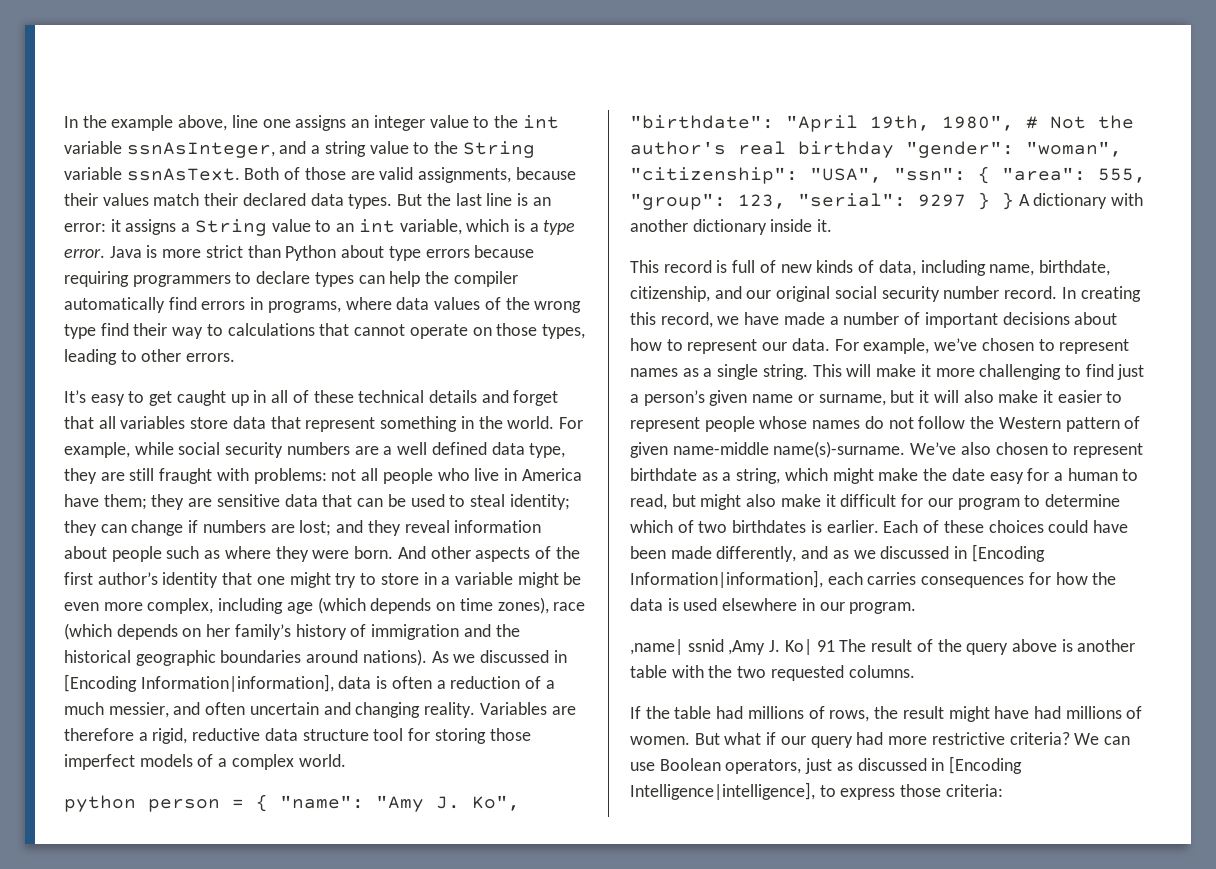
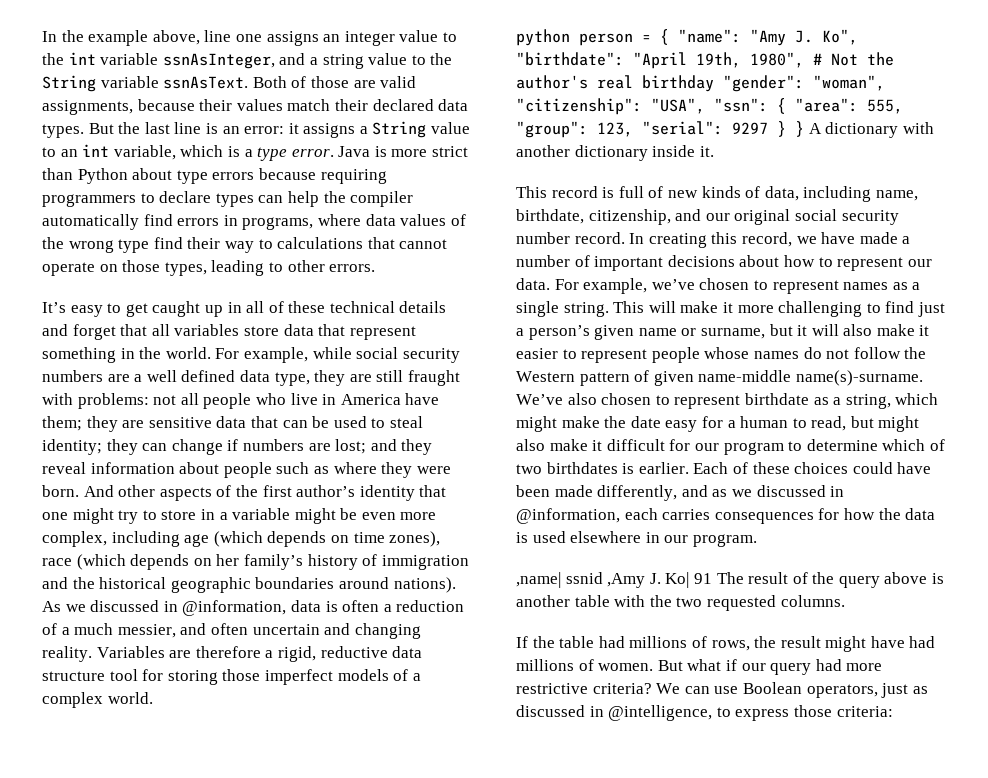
[64,674,334,692] [Encoding Information|information], -> [182,600,287,616] @information,
[971,544,1045,562] [630,570,823,588] [Encoding Information|information], -> [516,508,620,524] @information,
[949,756,1023,774] [630,782,815,800] [Encoding Intelligence|intelligence], -> [608,705,713,721] @intelligence,

